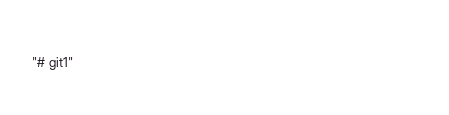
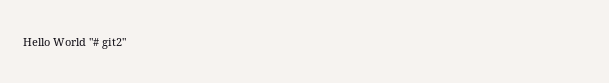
[32,57,73,70] "# git1" -> [23,38,126,49] Hello World "# git2"

